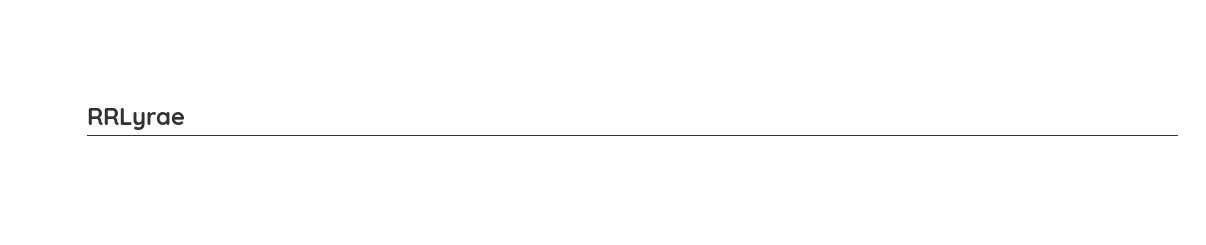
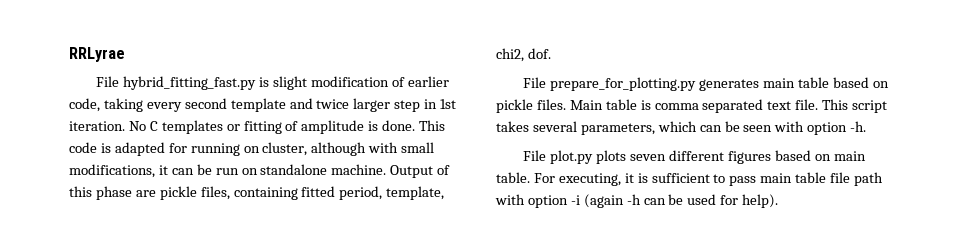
(185, 119) none -> [96,76,449,90] [69,98,457,112] [69,120,446,134] [69,142,435,156] [69,164,451,178] [69,186,445,200] [496,48,551,62] [523,77,889,91] [496,99,888,113] [496,121,867,135] [523,150,866,164] [496,172,884,186] [495,194,779,208] // File hybrid_fitting_fast.py is slight modification of earlier code, taking every second template and twice larger step in 1st iteration. No C templates or fitting of amplitude is done. This code is adapted for running on cluster, although with small modifications, it can be run on standalone machine. Output of this phase are pickle files, containing fitted period, template, chi2, dof. // File prepare_for_plotting.py generates main table based on pickle files. Main table is comma separated text file. This script takes several parameters, which can be seen with option -h. // File plot.py plots seven different figures based on main table. For executing, it is sufficient to pass main table file path with option -i (again -h can be used for help).

